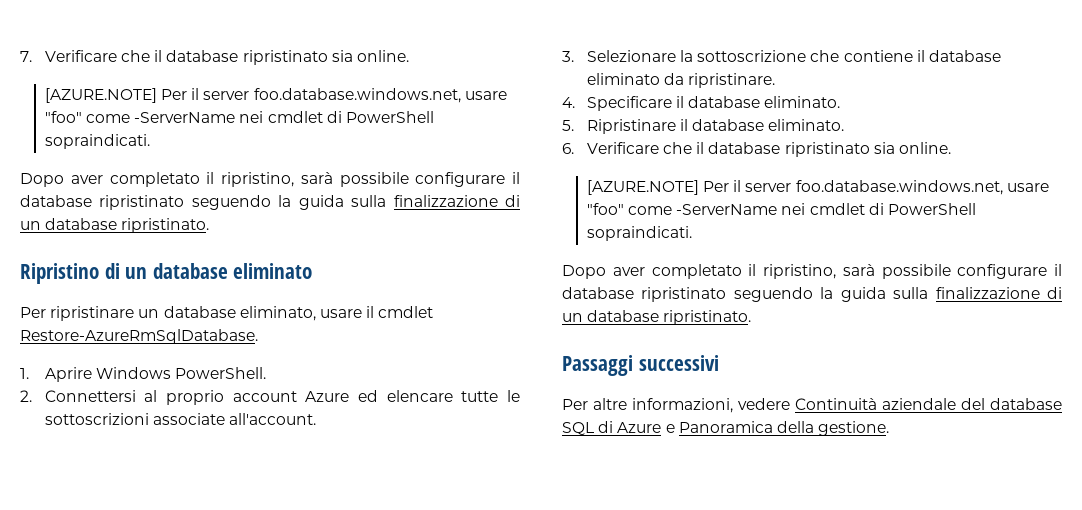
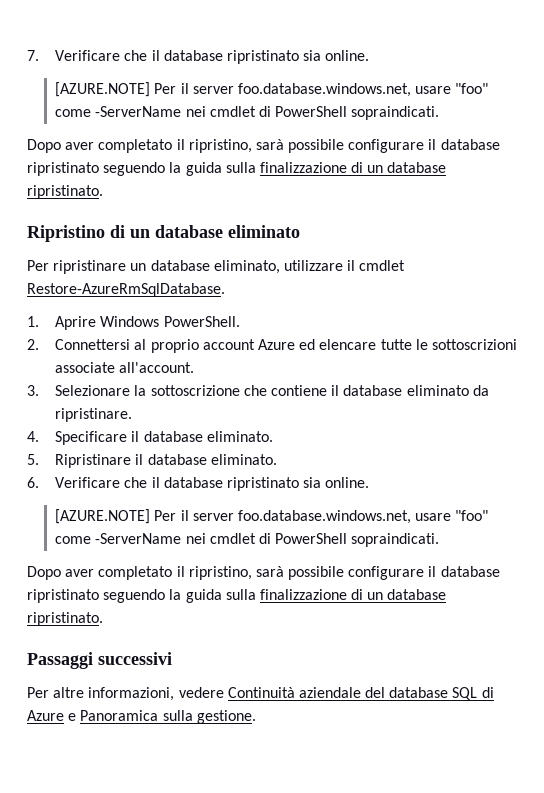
[319,309,362,318] usare -> [283,260,343,271] utilizzare
[776,421,814,433] della -> [162,710,193,721] sulla

